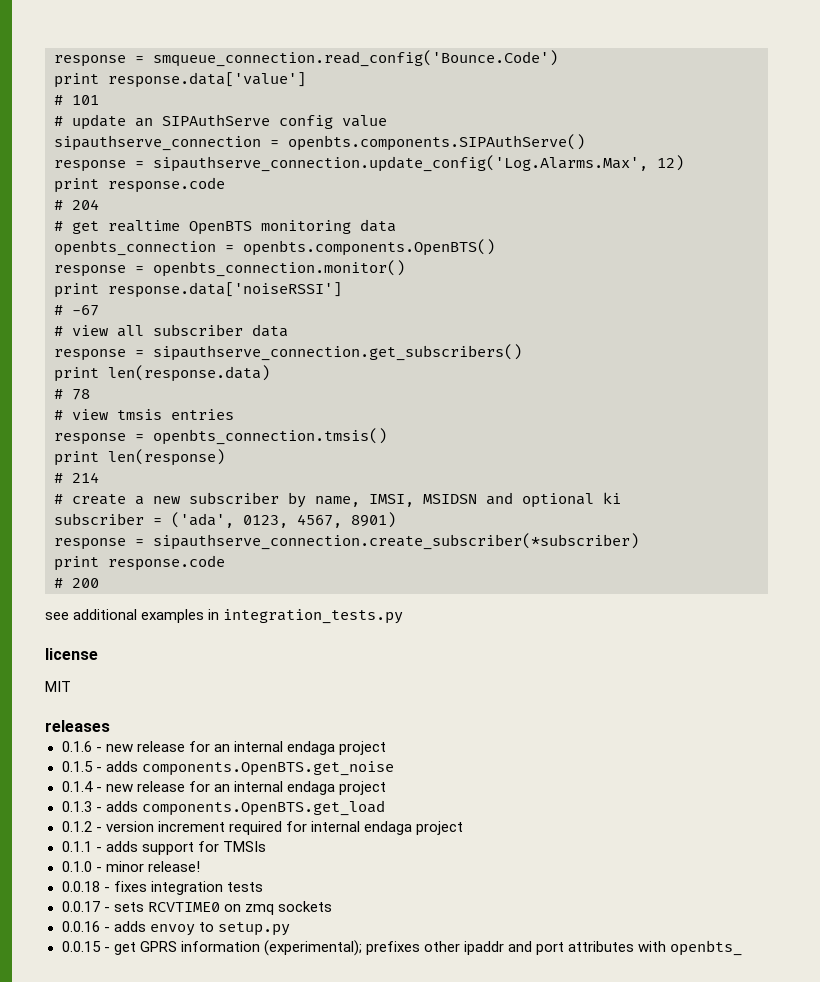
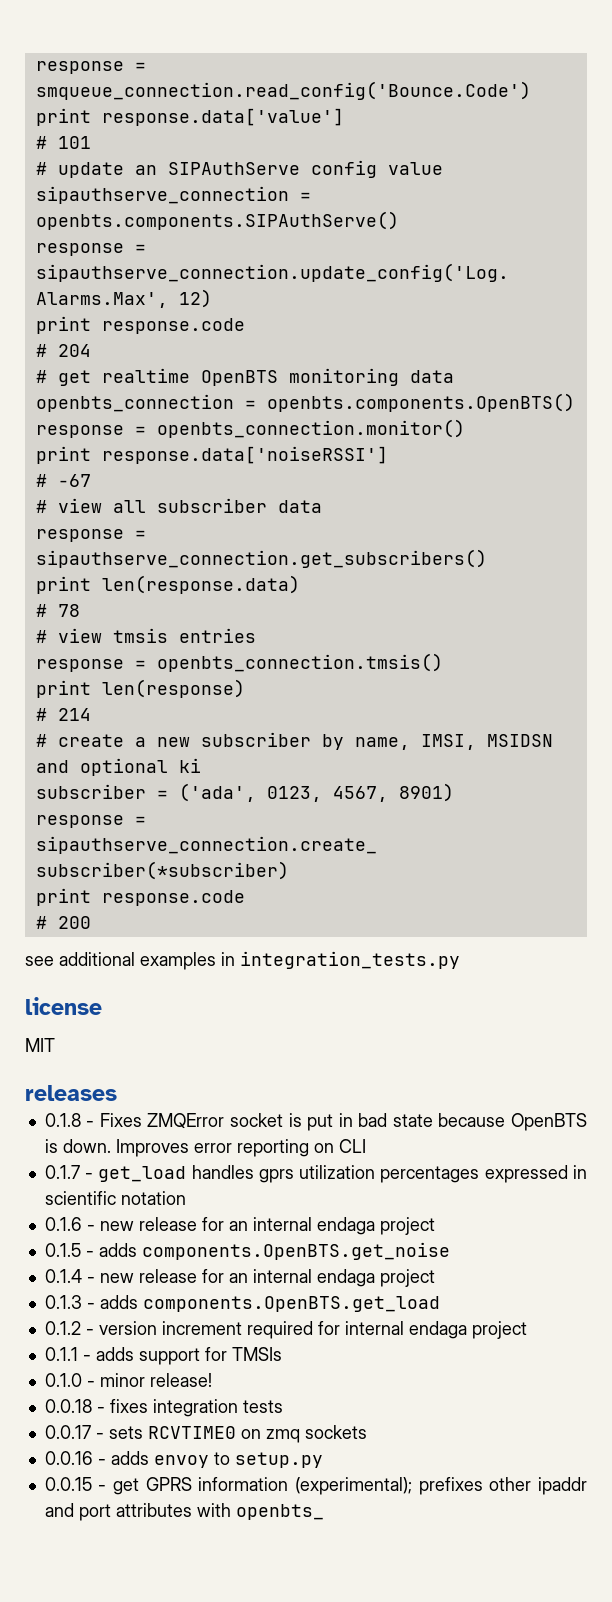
(110, 726) none -> [44,1113,587,1131] [44,1139,366,1157] [44,1165,587,1183] [44,1191,186,1205] // 0.1.8 - Fixes ZMQError socket is put in bad state because OpenBTS is down. Improves error reporting on CLI // 0.1.7 - get_load handles gprs utilization percentages expressed in scientific notation

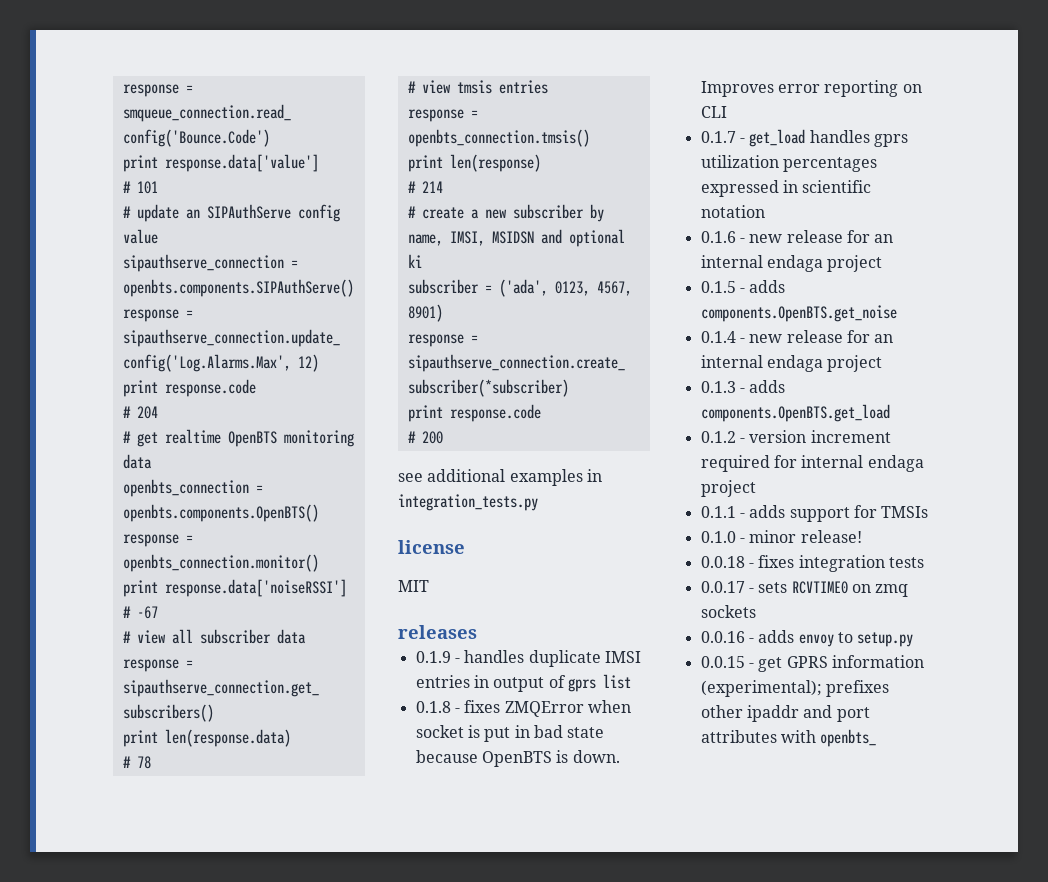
(117, 1093) none -> [415,650,641,667] [415,674,631,692] // 0.1.9 - handles duplicate IMSI entries in output of gprs list
[99,1113,225,1129] Fixes ZMQError -> [464,700,631,717] fixes ZMQError when

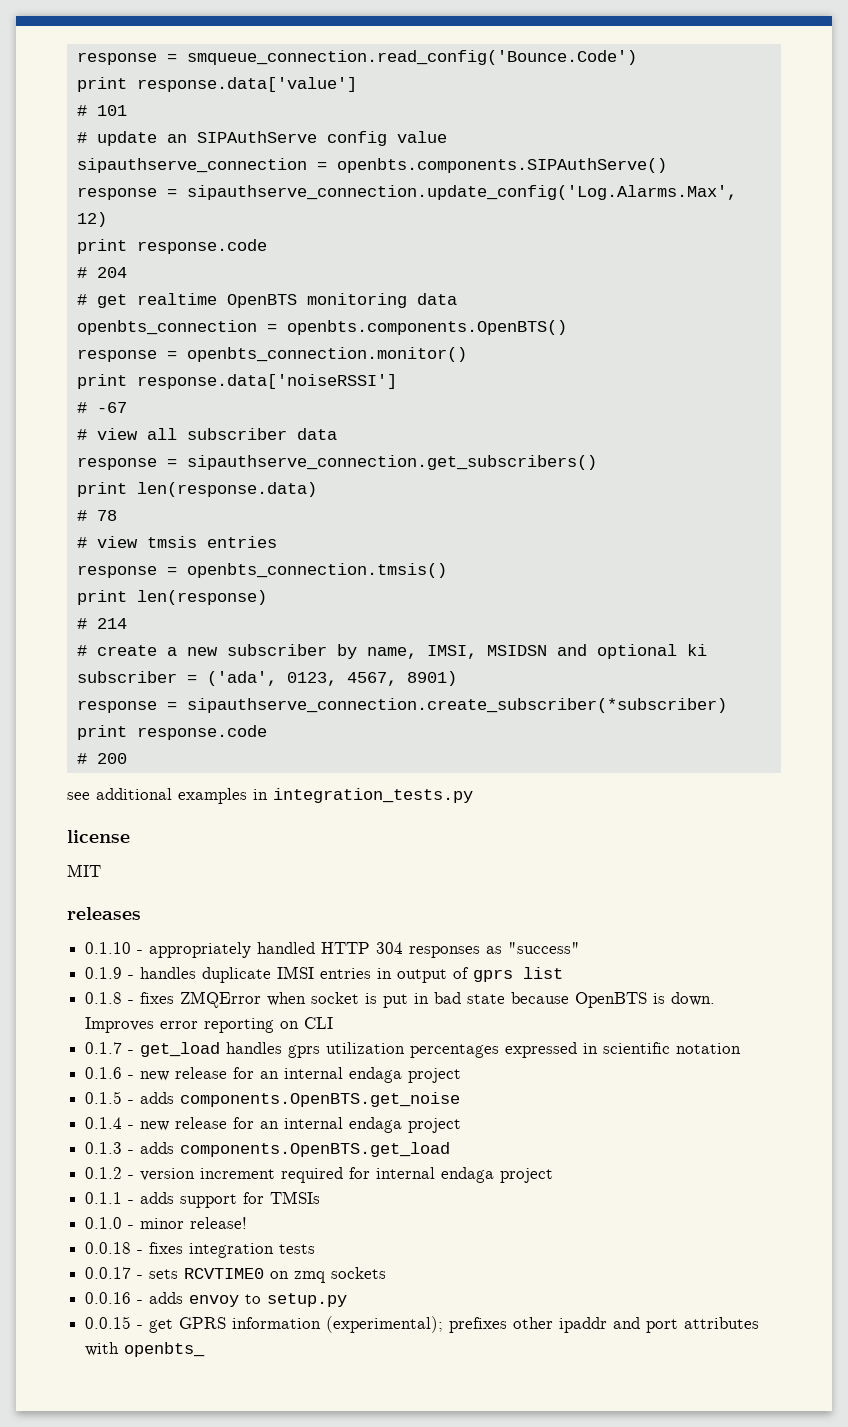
(477, 632) none -> [85,942,581,958] // 0.1.10 - appropriately handled HTTP 304 responses as "success"

